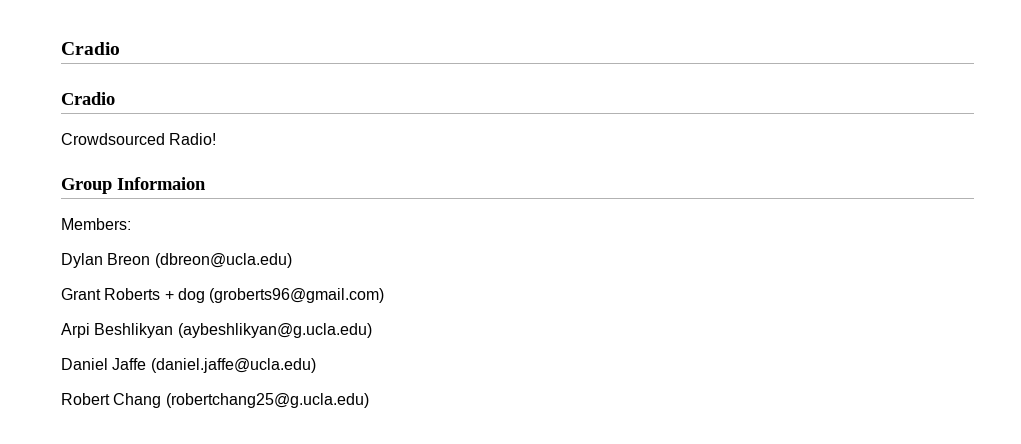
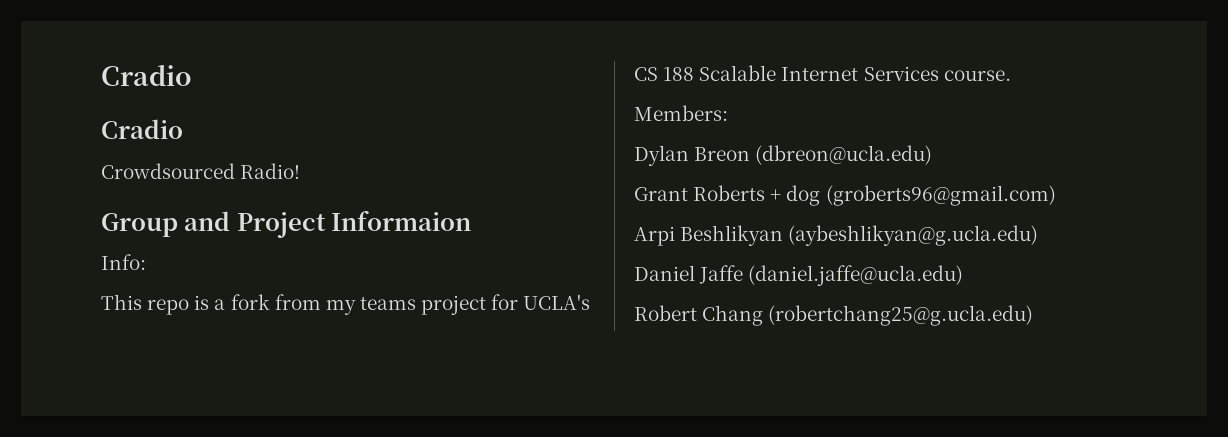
(112, 186) none -> [184,211,326,238] and Project
(206, 183) none -> [101,254,146,270] [101,294,591,315] [634,65,1011,81] // Info: // This repo is a fork from my teams project for UCLA's CS 188 Scalable Internet Services course.

